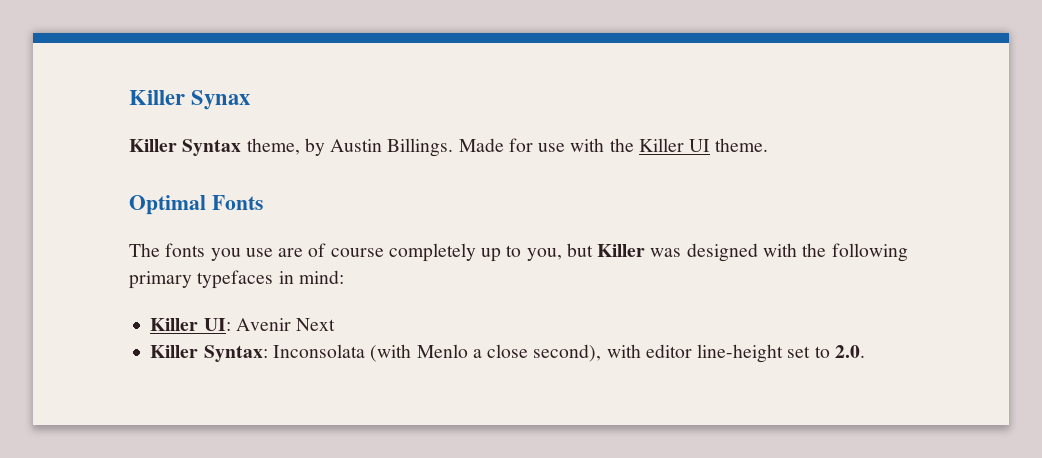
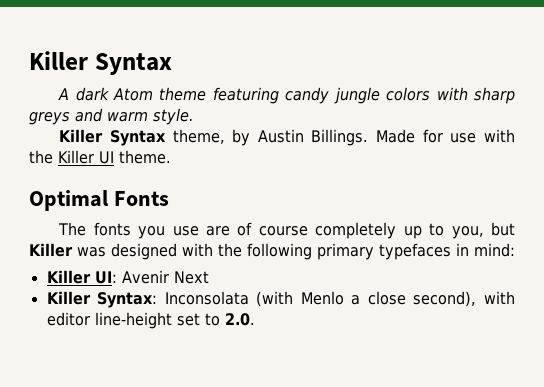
[129,90,251,110] Killer Synax -> [29,51,172,75] [58,87,515,104] [29,108,194,125] Killer Syntax // A dark Atom theme featuring candy jungle colors with sharp greys and warm style.

